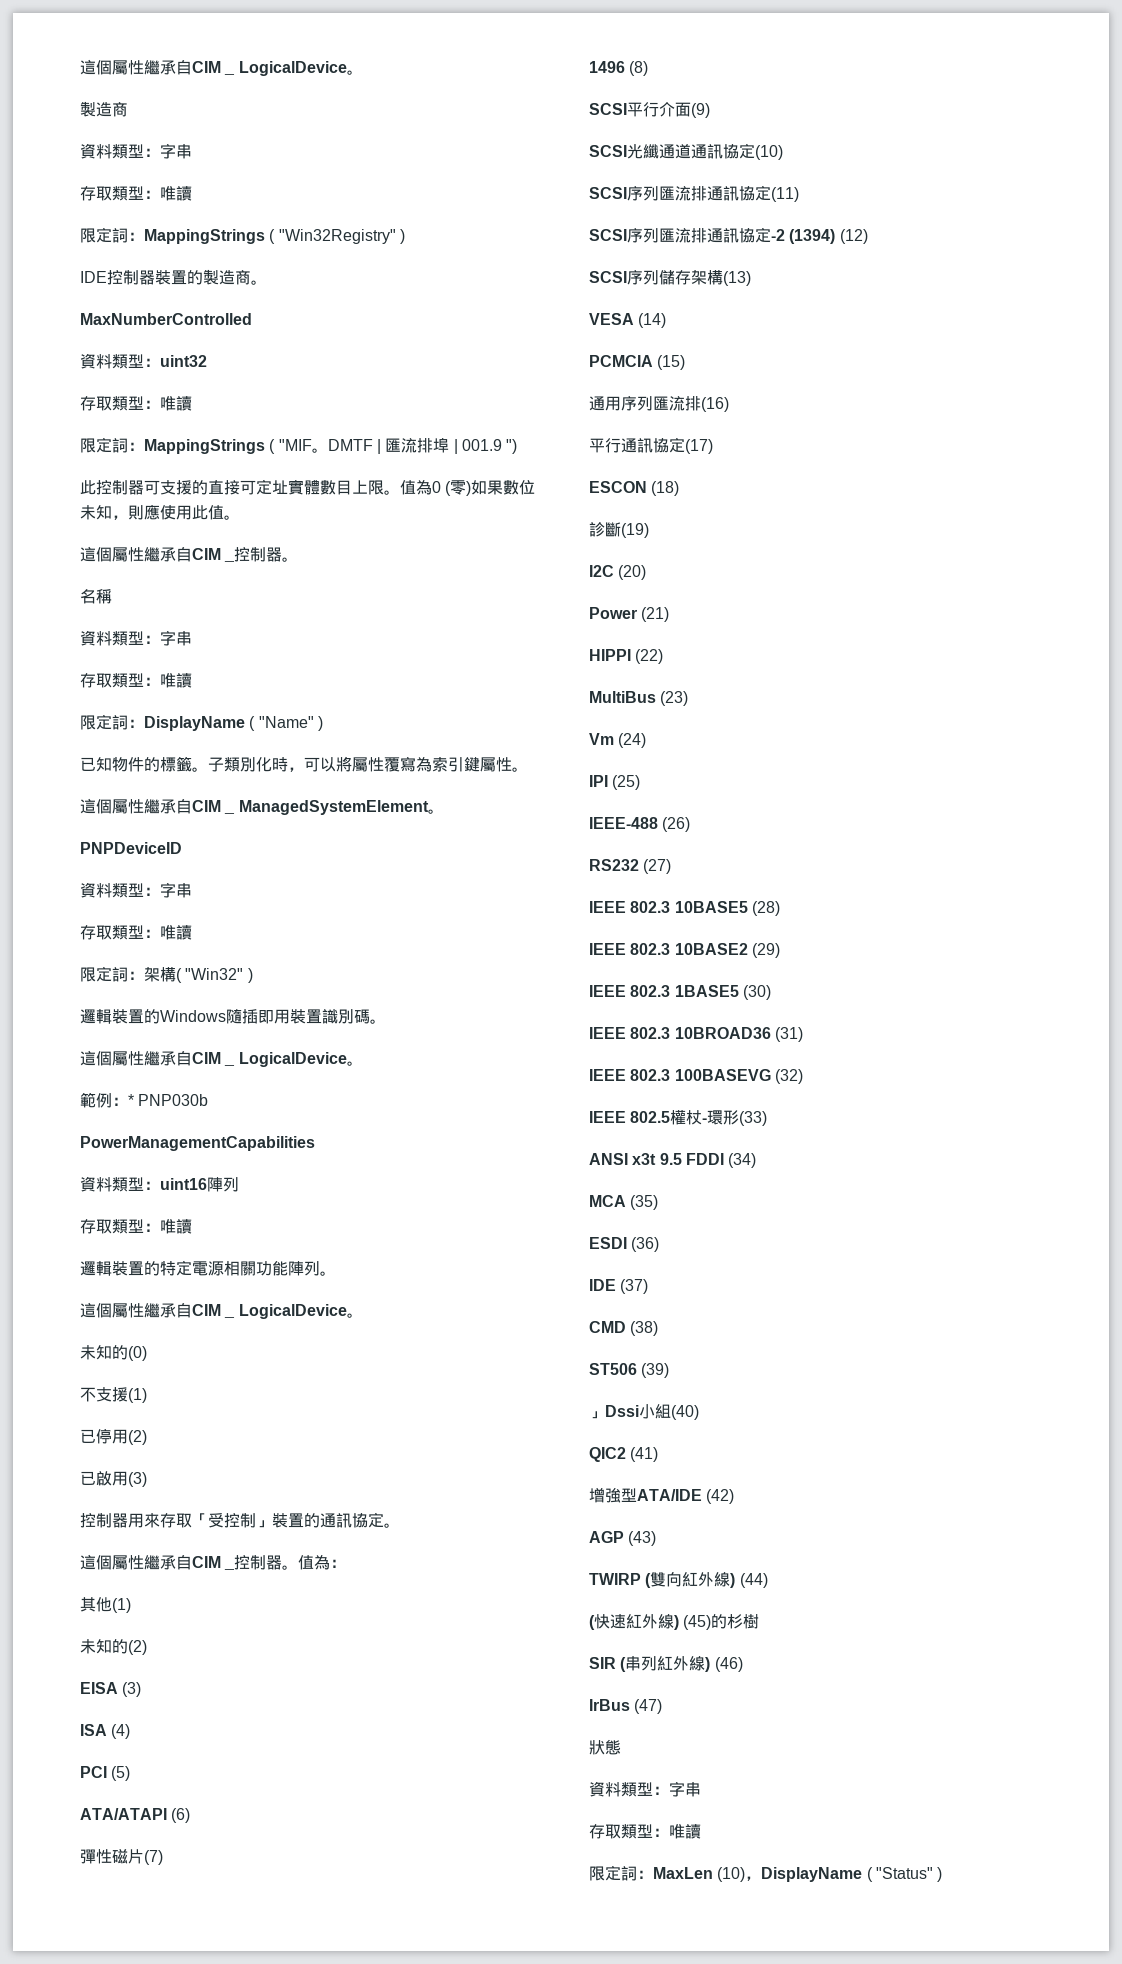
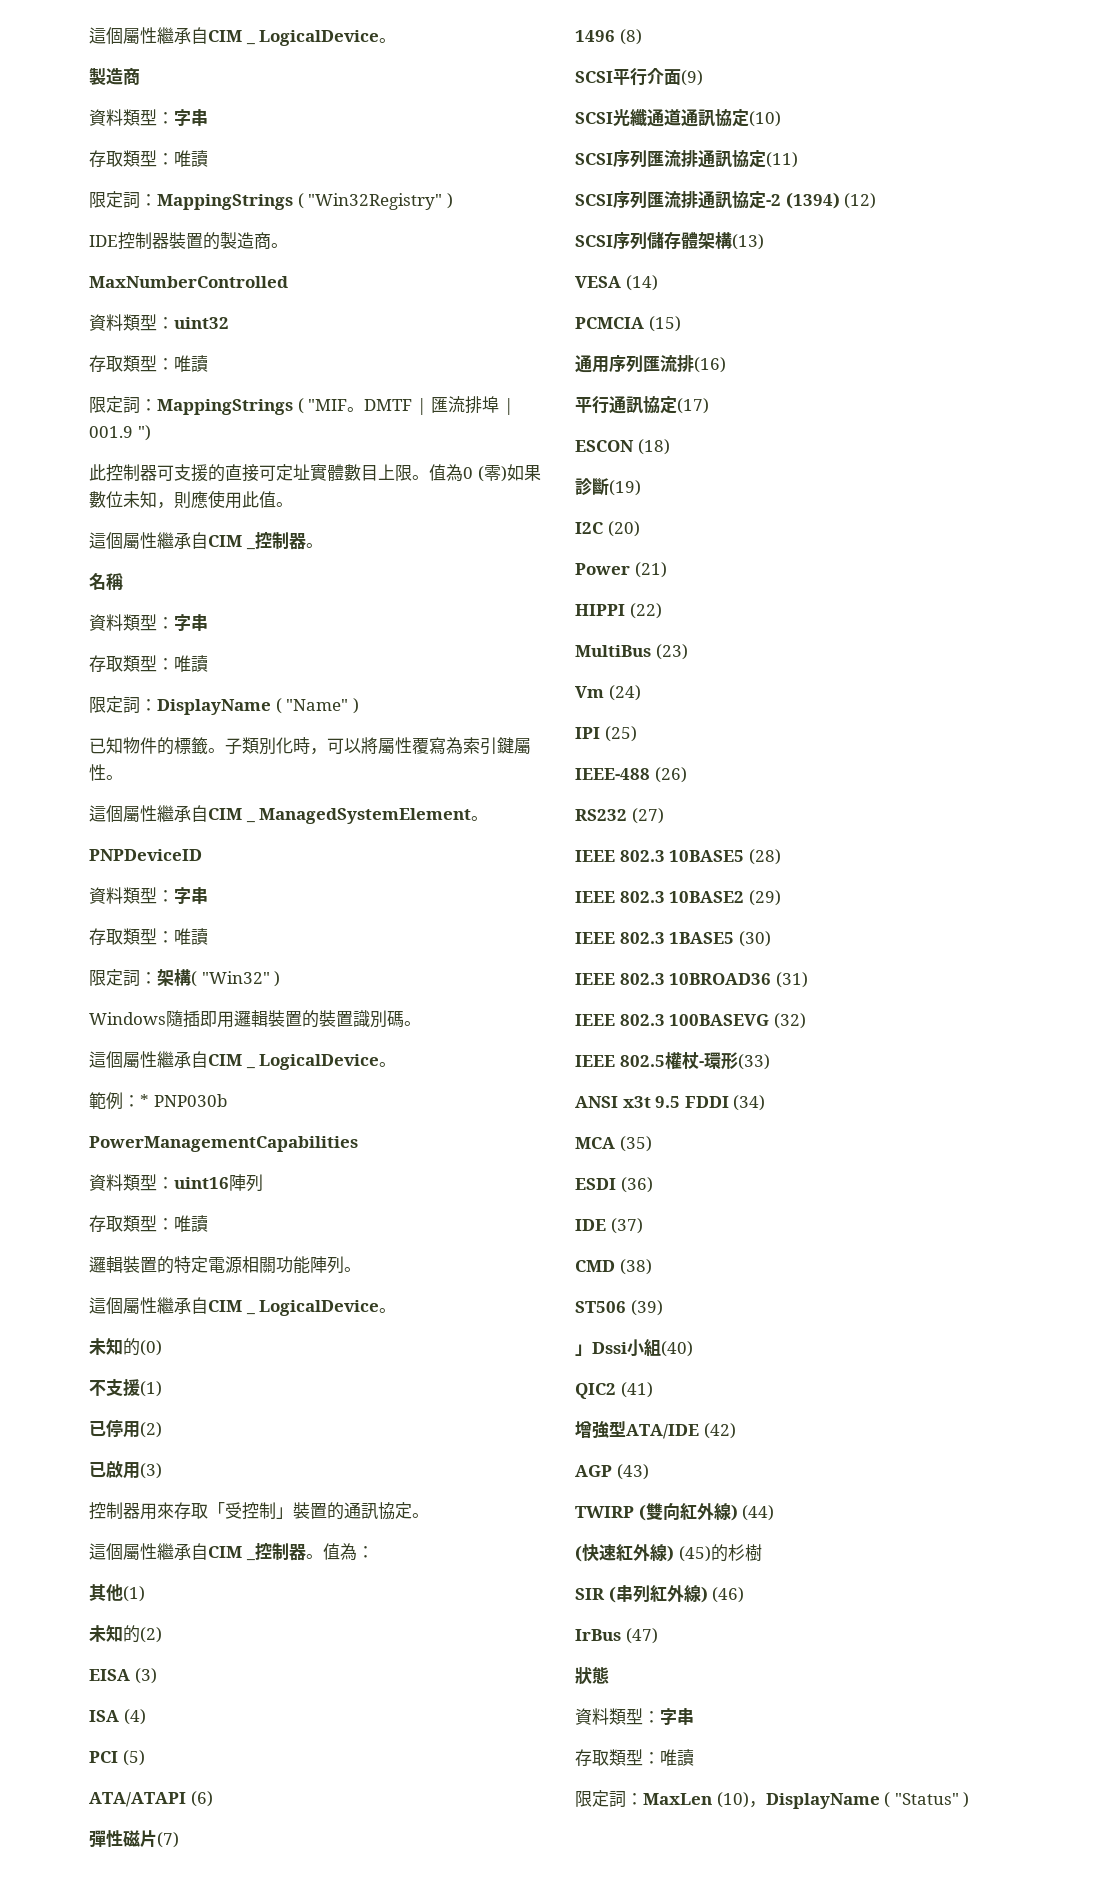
[80,1009,290,1024] 邏輯裝置的Windows隨插即用 -> [89,1010,319,1028] Windows隨插即用邏輯裝置的
(691, 277) none -> [681,232,698,249] 體

